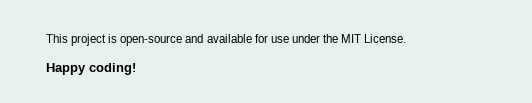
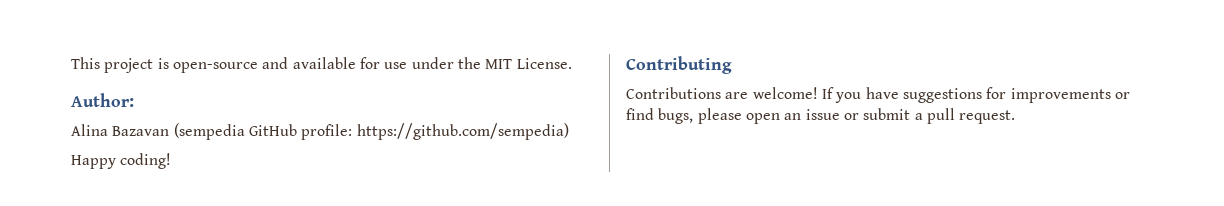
[46,63,136,75] Happy coding! -> [71,93,134,107] [71,123,569,140] [71,153,172,169] [626,56,732,74] [626,87,1130,103] [626,108,1016,124] Author: // Alina Bazavan (sempedia GitHub profile: https://github.com/sempedia) // Happy coding! // Contributing // Contributions are welcome! If you have suggestions for improvements or find bugs, please open an issue or submit a pull request.

